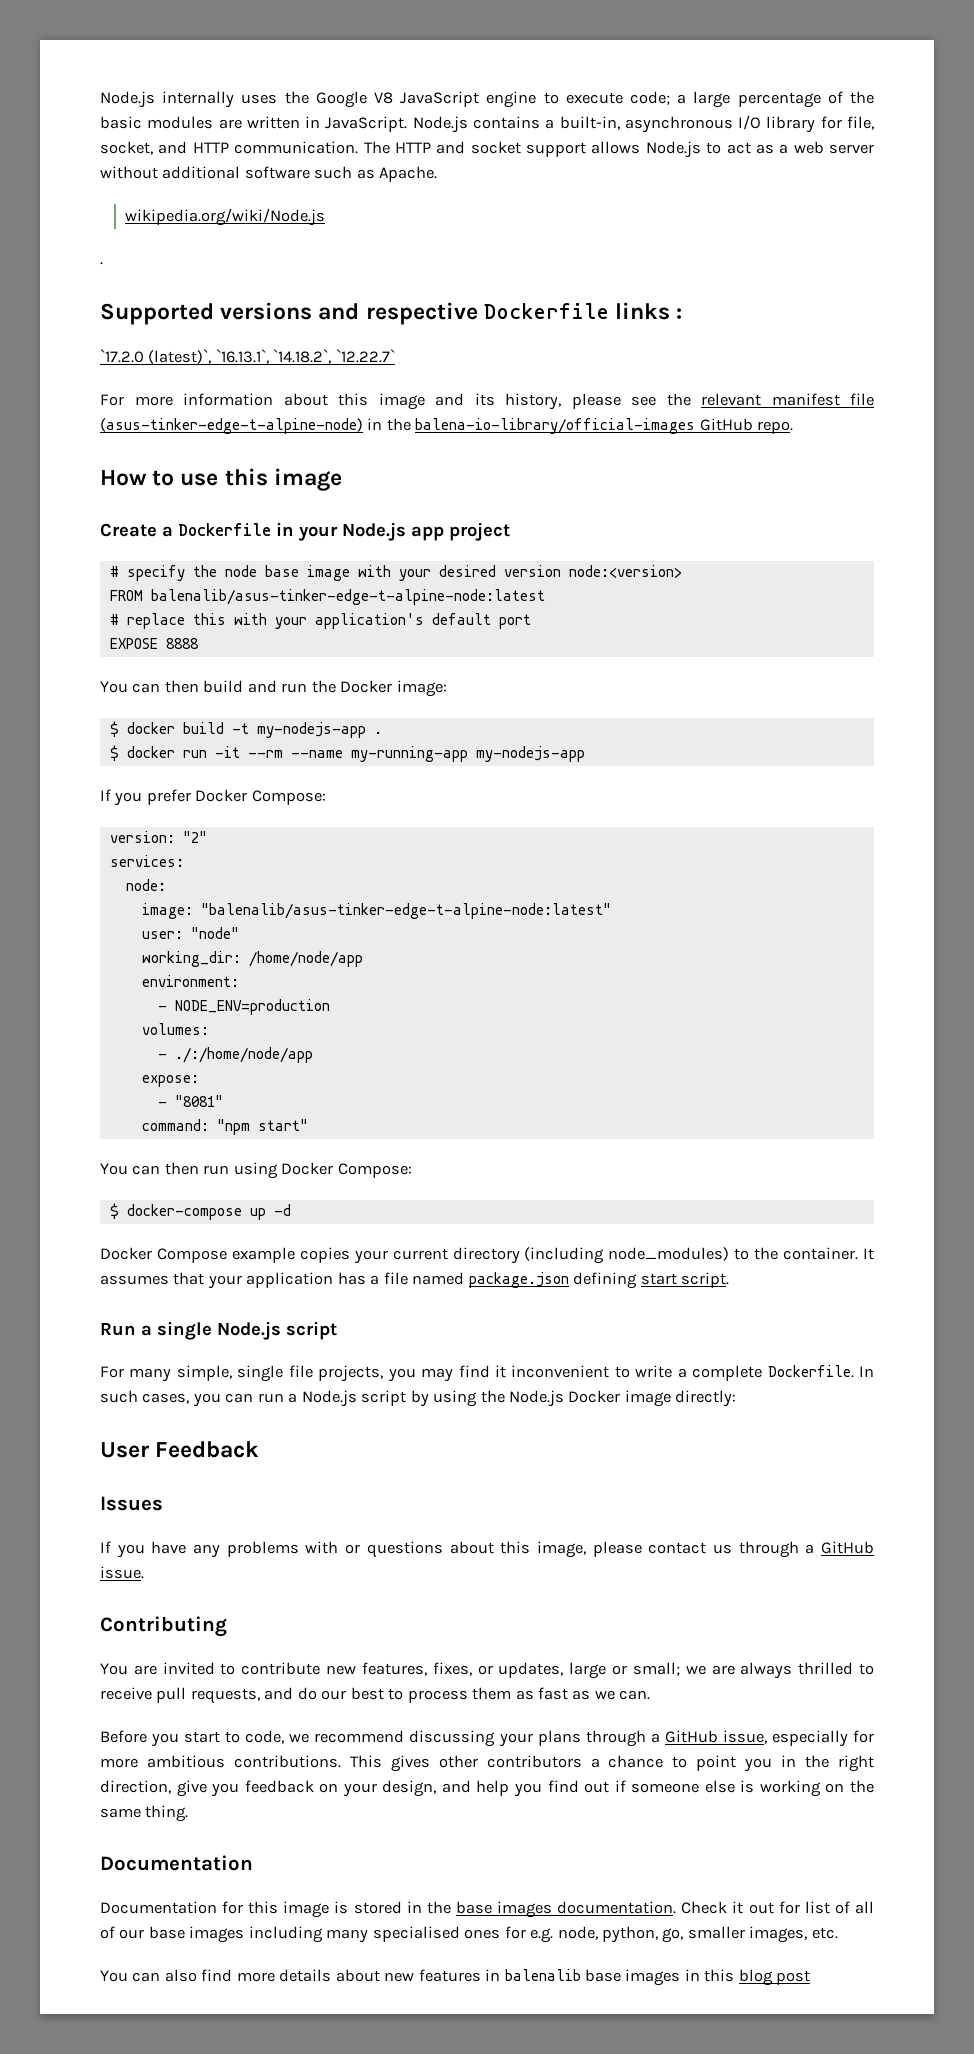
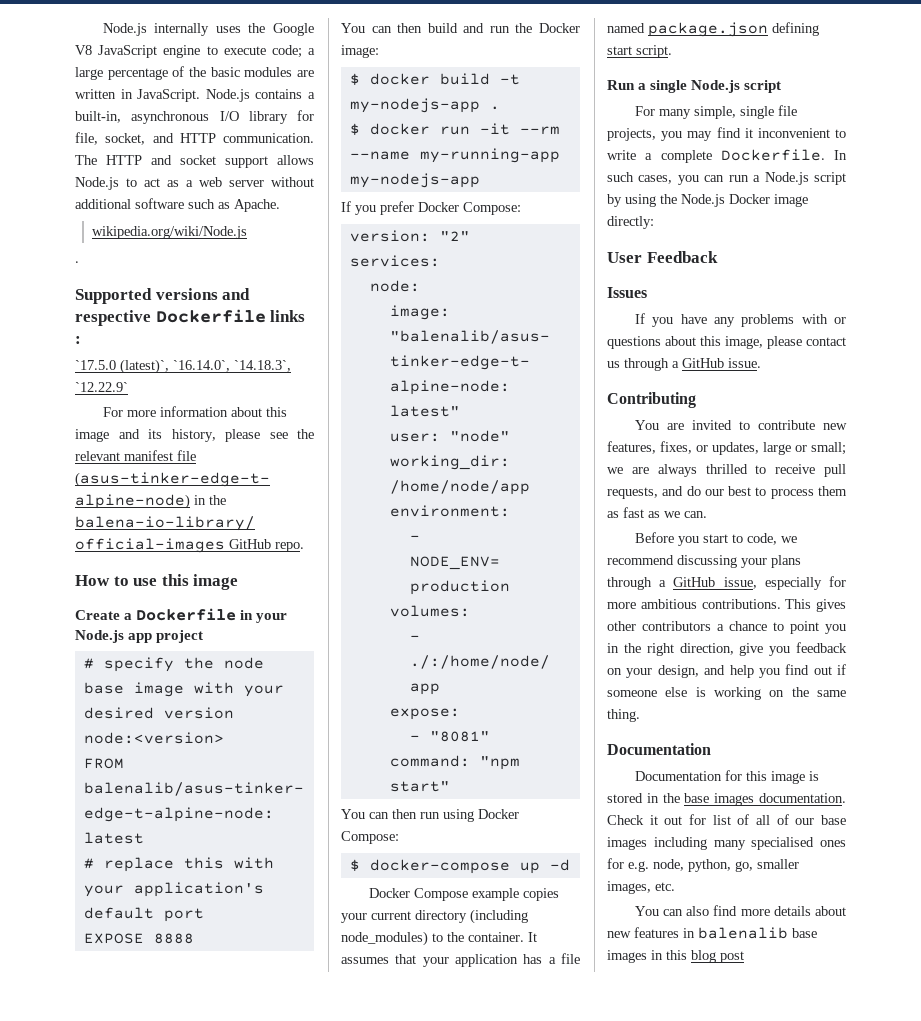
[100,349,395,364] `17.2.0 (latest)`, `16.13.1`, `14.18.2`, `12.22.7` -> [75,359,291,374] [75,382,128,392] `17.5.0 (latest)`, `16.14.0`, `14.18.3`, `12.22.9`

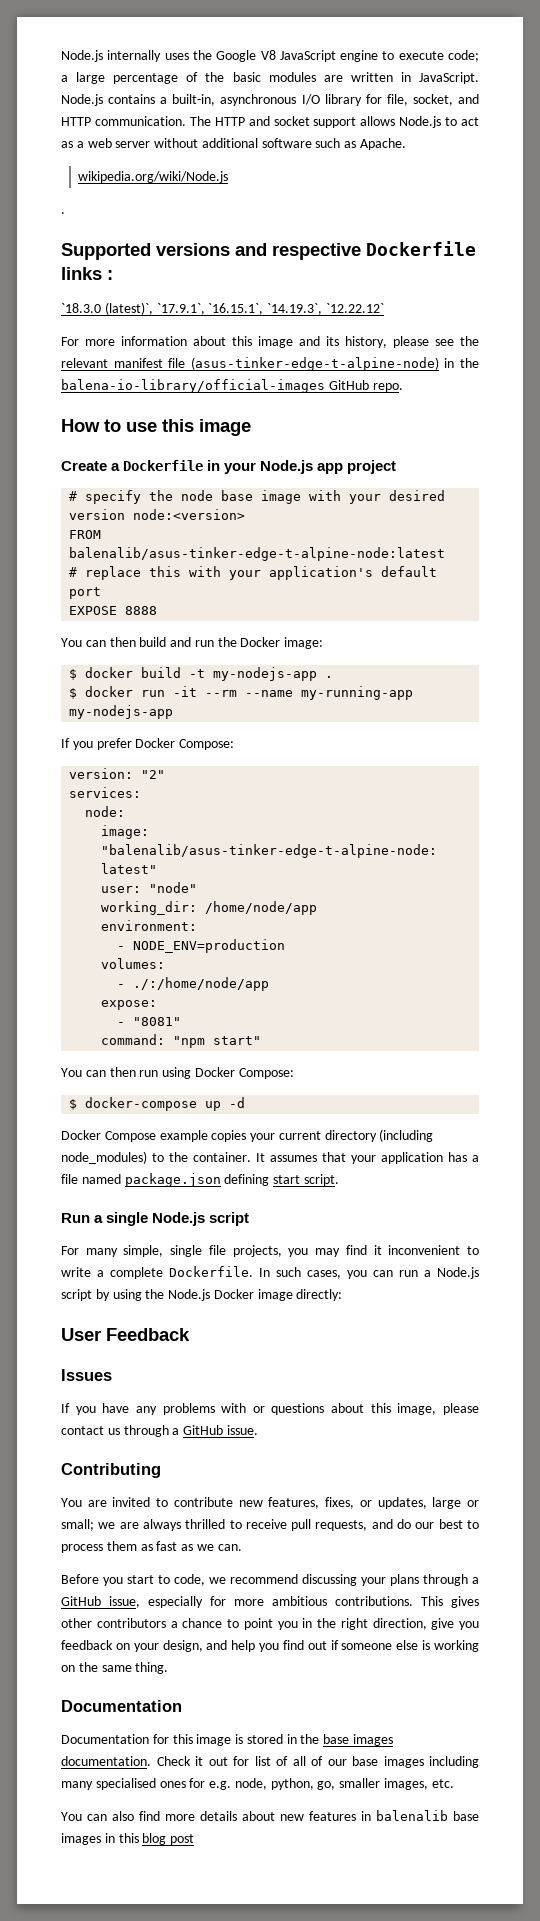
[75,359,291,374] [75,382,128,392] `17.5.0 (latest)`, `16.14.0`, `14.18.3`, `12.22.9` -> [61,302,384,315] `18.3.0 (latest)`, `17.9.1`, `16.15.1`, `14.19.3`, `12.22.12`

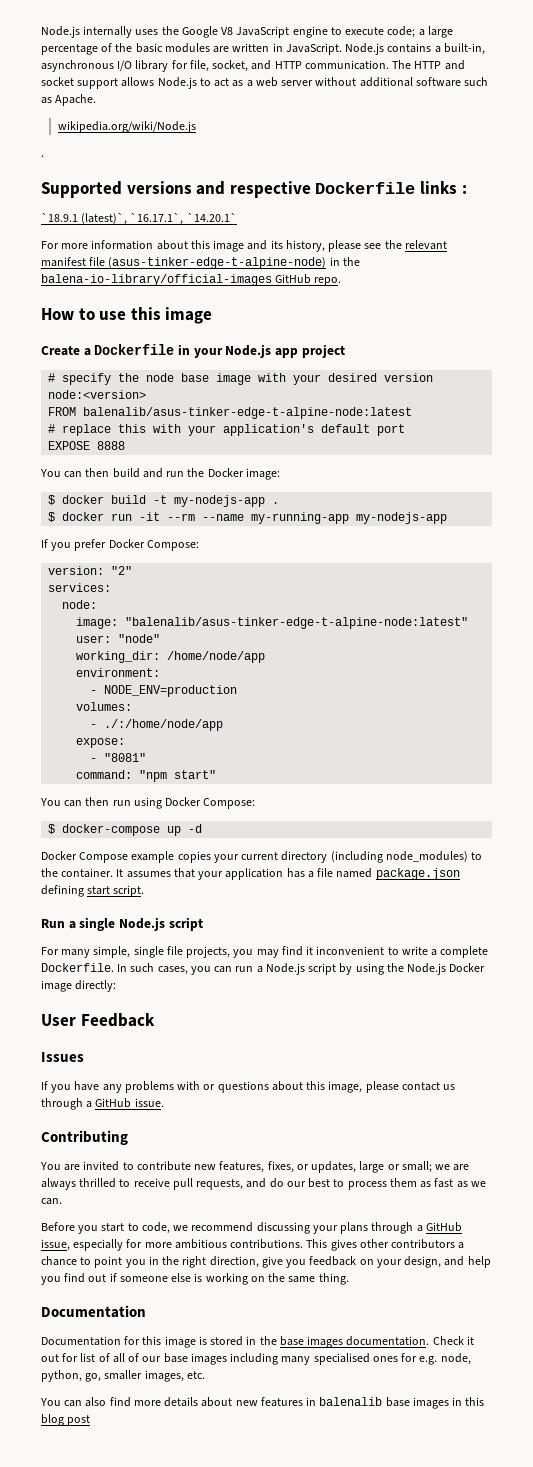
[61,302,384,315] `18.3.0 (latest)`, `17.9.1`, `16.15.1`, `14.19.3`, `12.22.12` -> [41,213,237,225] `18.9.1 (latest)`, `16.17.1`, `14.20.1`

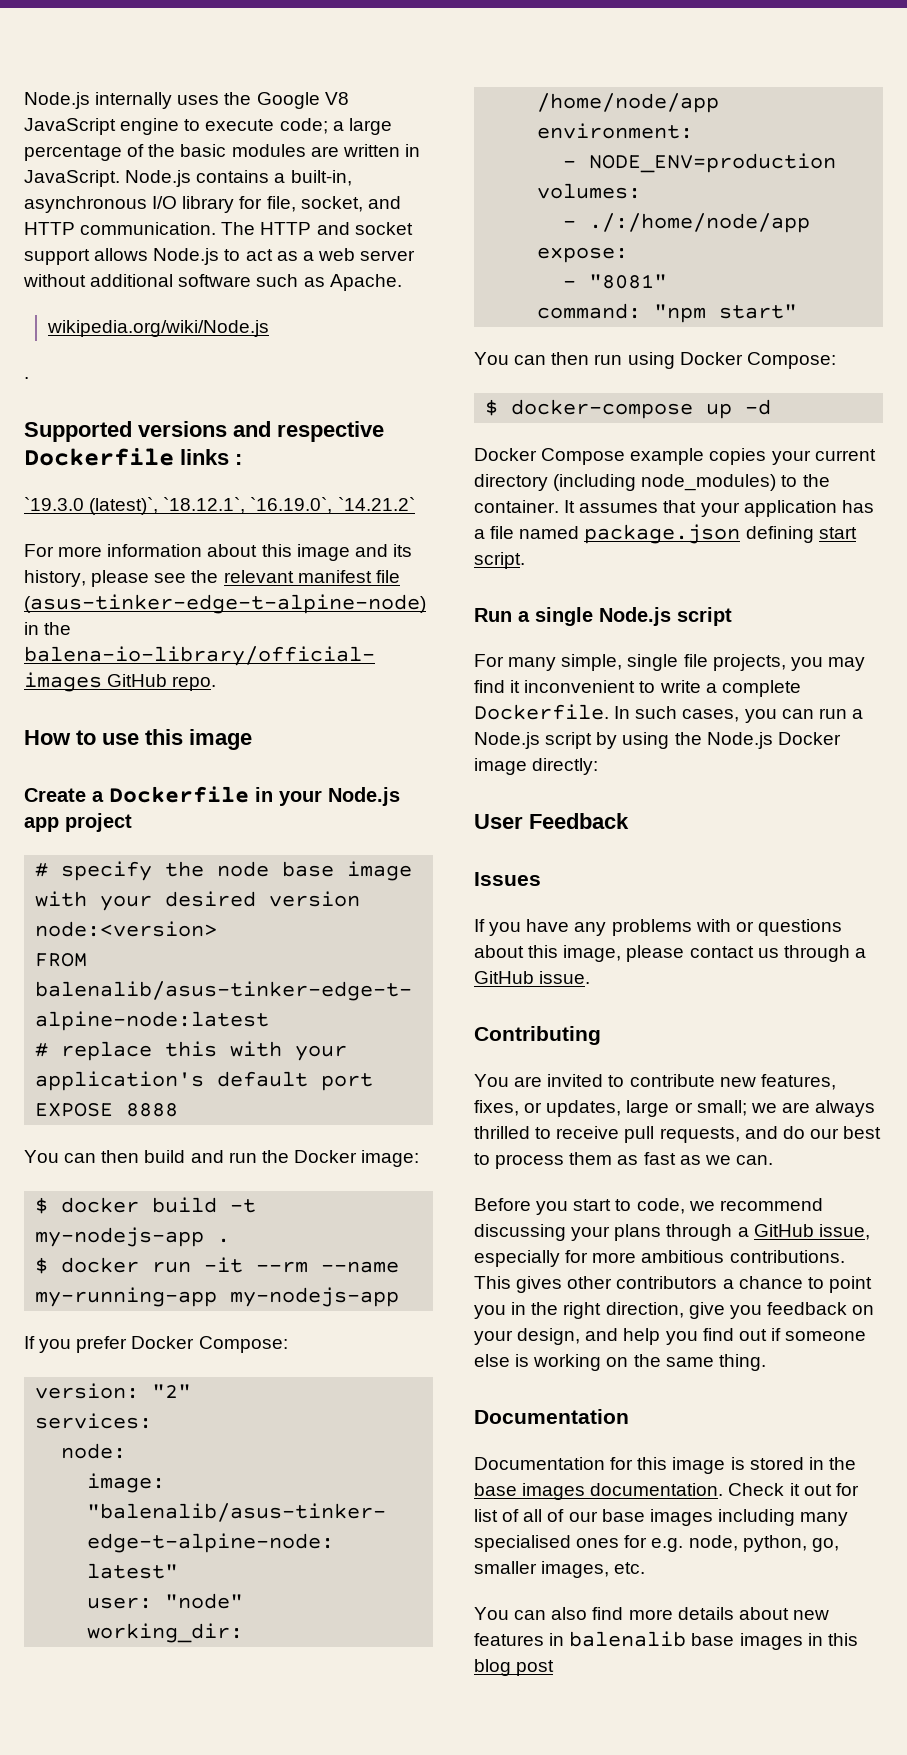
[41,213,237,225] `18.9.1 (latest)`, `16.17.1`, `14.20.1` -> [24,497,415,515] `19.3.0 (latest)`, `18.12.1`, `16.19.0`, `14.21.2`

